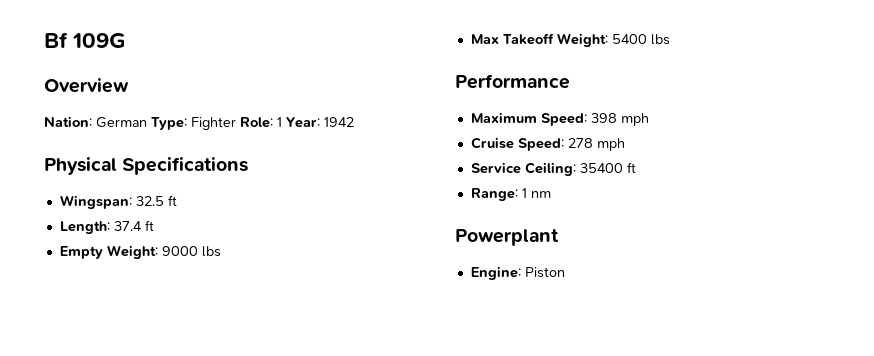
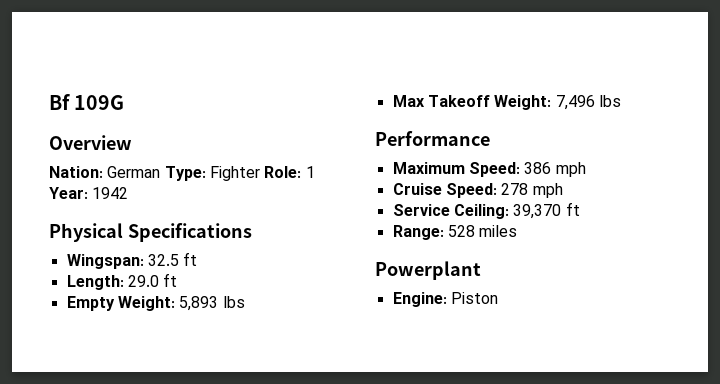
[113,221,142,231] 37.4 -> [127,275,159,287] 29.0
[161,246,198,256] 9000 -> [179,296,219,311] 5,893
[611,34,647,44] 5400 -> [555,95,595,110] 7,496
[590,113,617,123] 398 -> [524,162,552,174] 386
[579,163,623,173] 35400 -> [513,204,562,219] 39,370
[521,188,551,198] 1 nm -> [447,225,518,237] 528 miles

